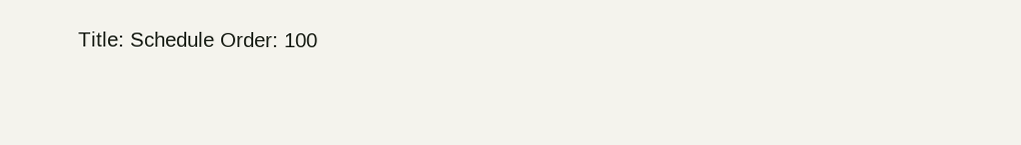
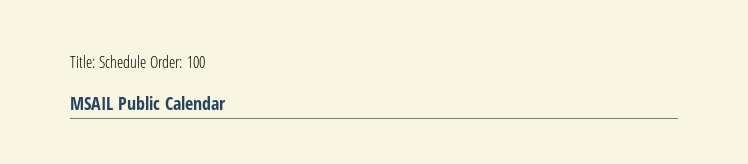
(318, 40) none -> [70,96,226,110] // MSAIL Public Calendar

